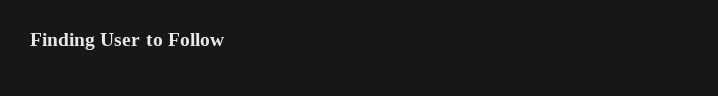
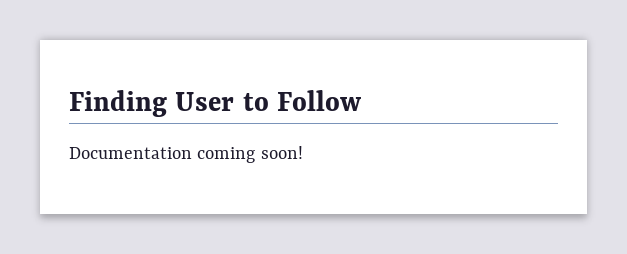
(224, 39) none -> [69,146,303,163] // Documentation coming soon!

